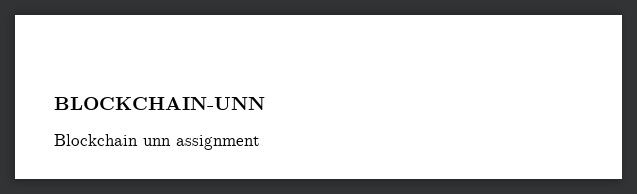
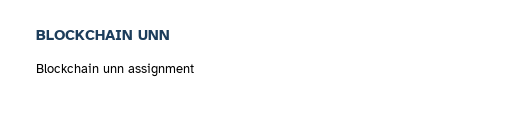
[54,97,265,110] BLOCKCHAIN-UNN -> [36,30,170,40] BLOCKCHAIN UNN

